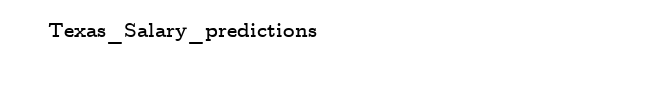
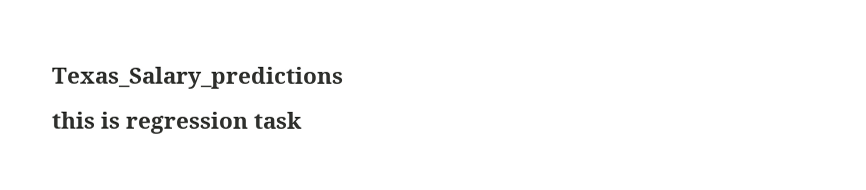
(317, 33) none -> [51,111,303,134] // this is regression task

